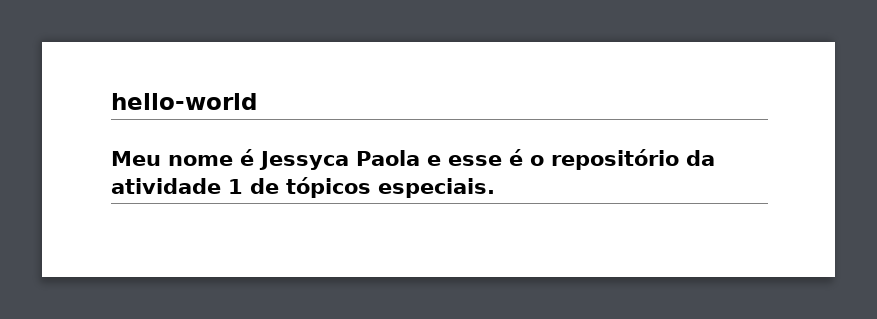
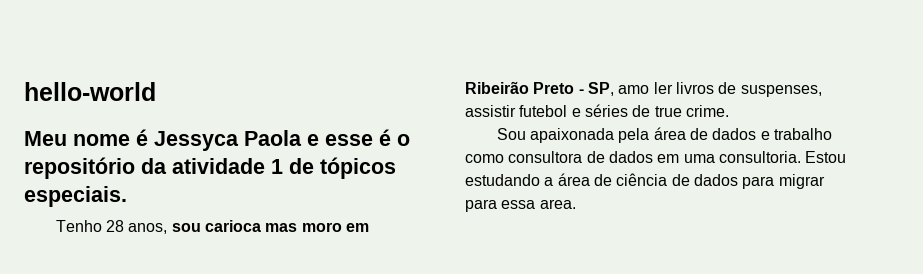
(495, 188) none -> [55,220,369,234] [465,81,822,97] [465,104,729,117] [496,127,832,143] [465,151,847,163] [465,173,825,189] [465,199,576,212] // Tenho 28 anos, sou carioca mas moro em Ribeirão Preto - SP, amo ler livros de suspenses, assistir futebol e séries de true crime. // Sou apaixonada pela área de dados e trabalho como consultora de dados em uma consultoria. Estou estudando a área de ciência de dados para migrar para essa area.

